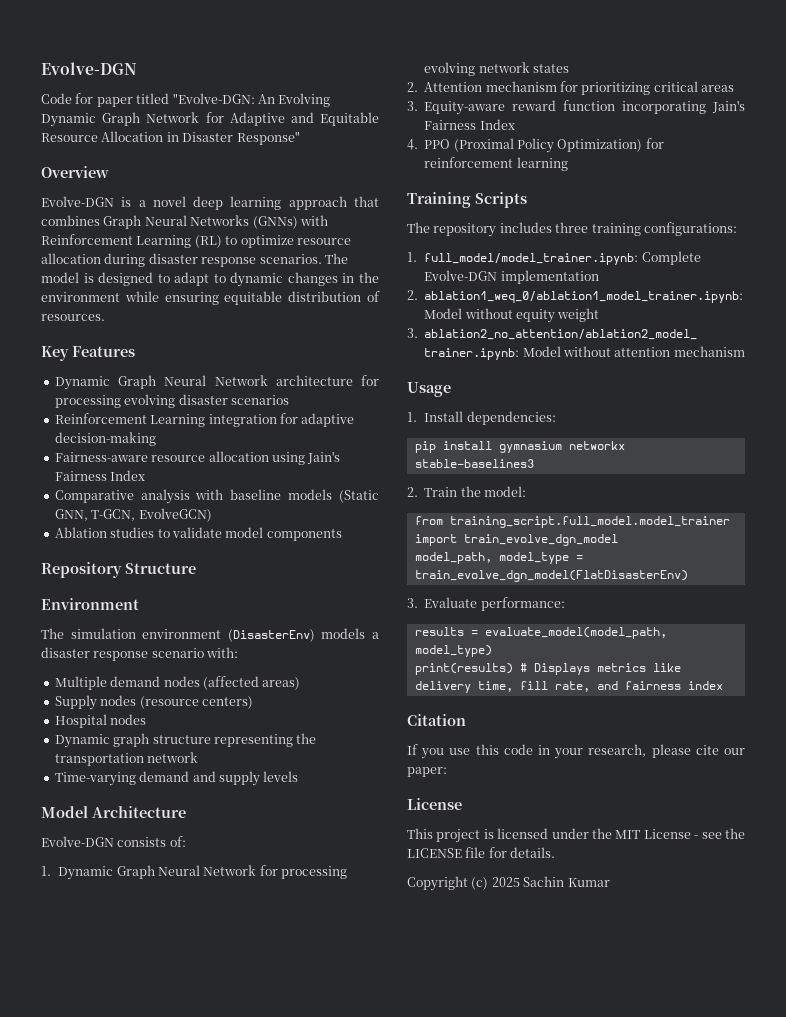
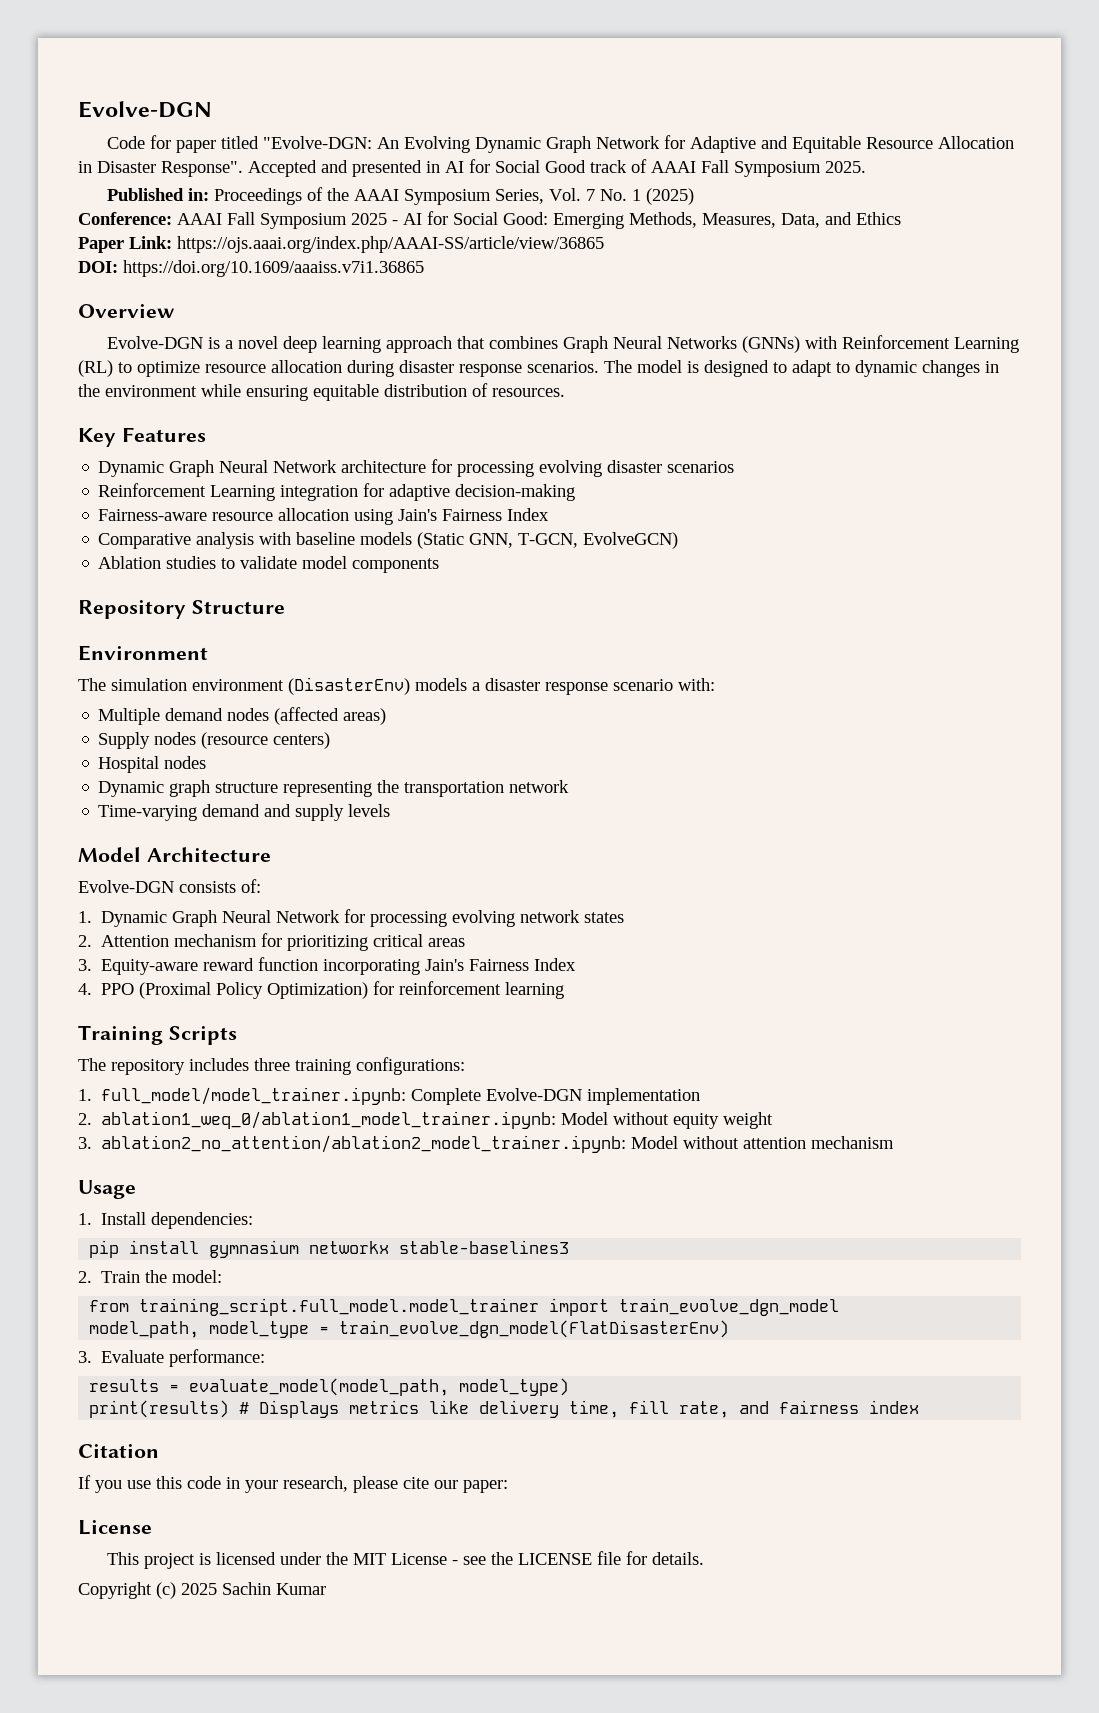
[236,131,300,145] Response" -> [161,159,866,177] [106,187,694,205] [78,211,901,229] [78,236,604,253] [78,260,424,277] Response". Accepted and presented in AI for Social Good track of AAAI Fall Symposium 2025. // Published in: Proceedings of the AAAI Symposium Series, Vol. 7 No. 1 (2025) // Conference: AAAI Fall Symposium 2025 - AI for Social Good: Emerging Methods, Measures, Data, and Ethics // Paper Link: https://ojs.aaai.org/index.php/AAAI-SS/article/view/36865 // DOI: https://doi.org/10.1609/aaaiss.v7i1.36865

